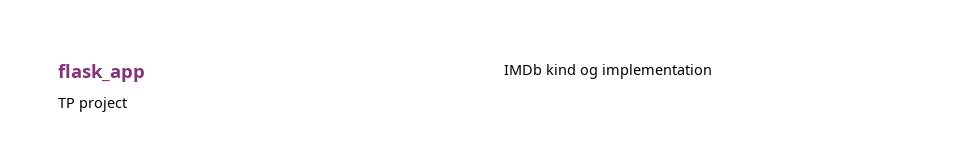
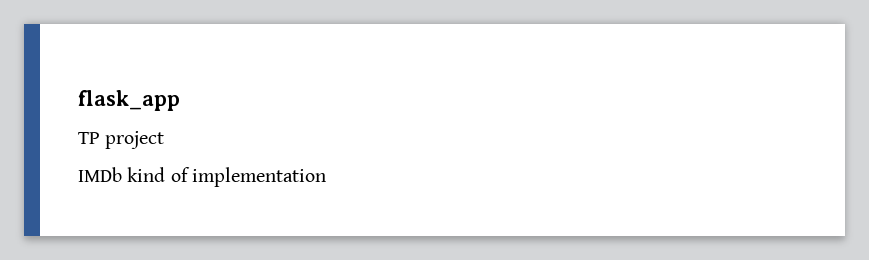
[580,67,598,79] og -> [170,167,190,182] of

